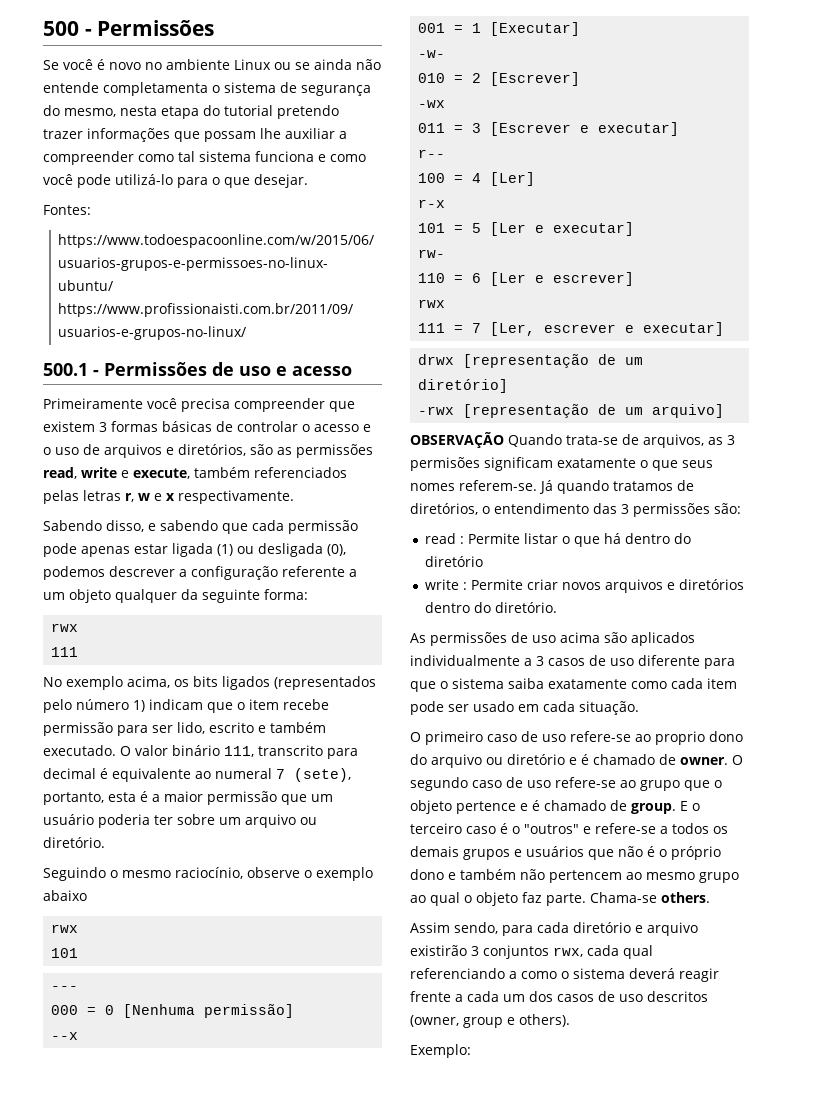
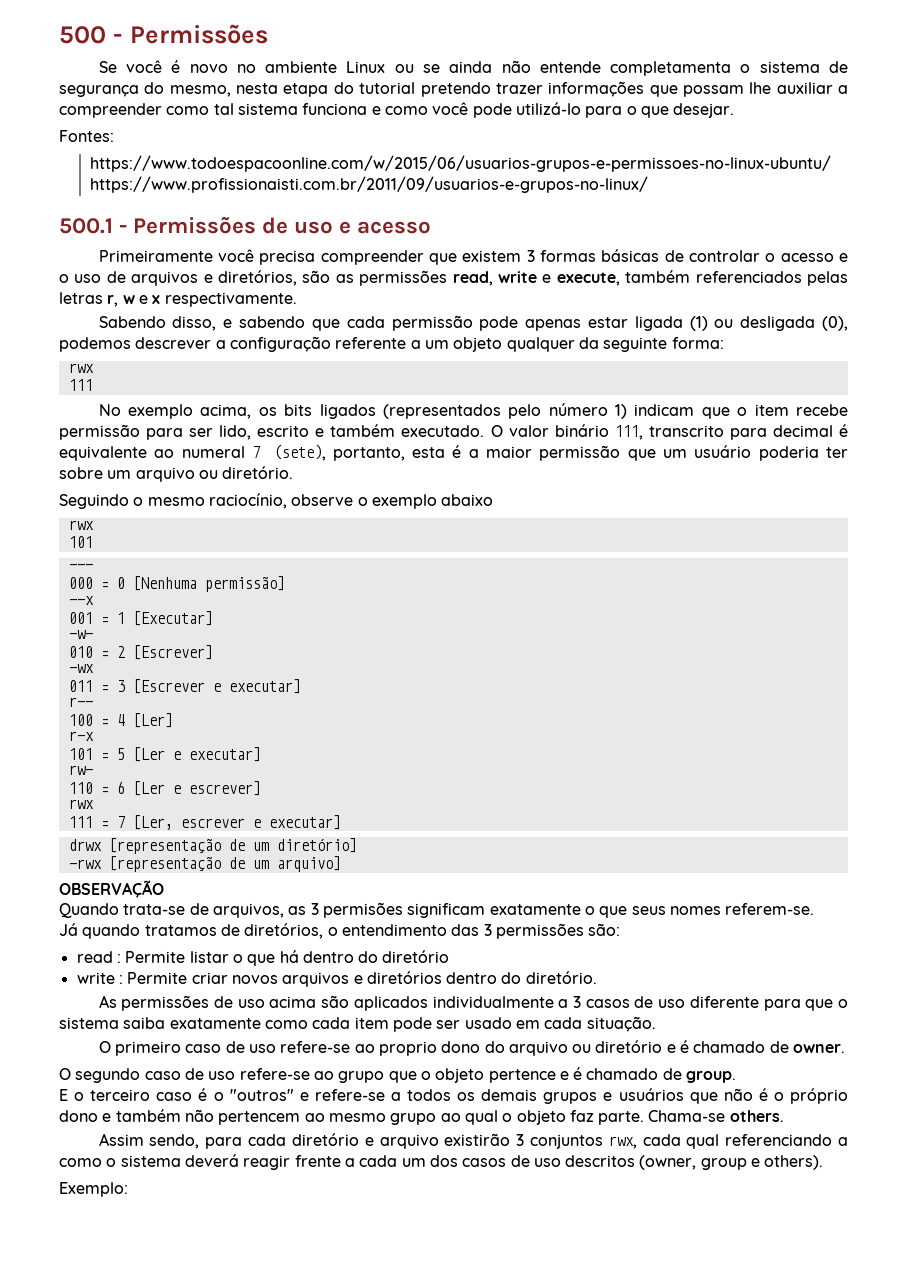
(504, 440) none -> (164, 889) //
(537, 485) none -> (815, 909) //
(728, 761) none -> (846, 1048) //
(676, 808) none -> (737, 1077) //

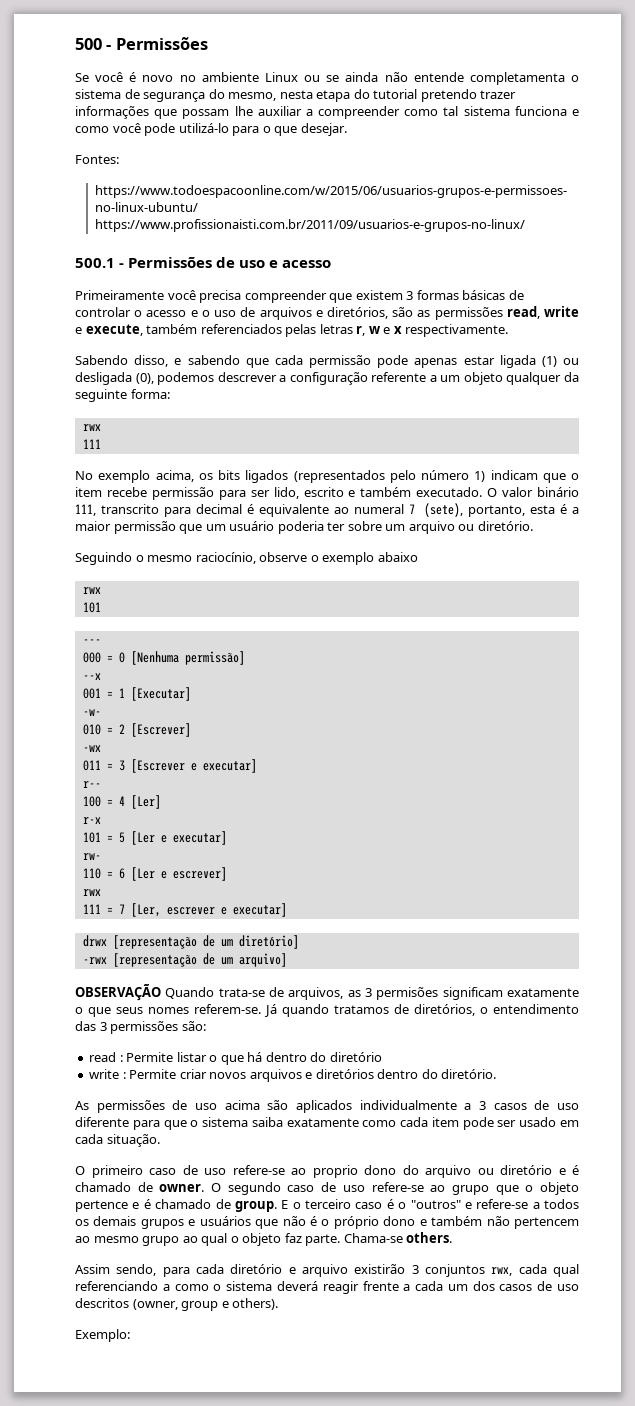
(164, 889) // -> (161, 992) none
(815, 909) // -> (261, 1009) none
(846, 1048) // -> (205, 1188) none
(737, 1077) // -> (277, 1206) none

